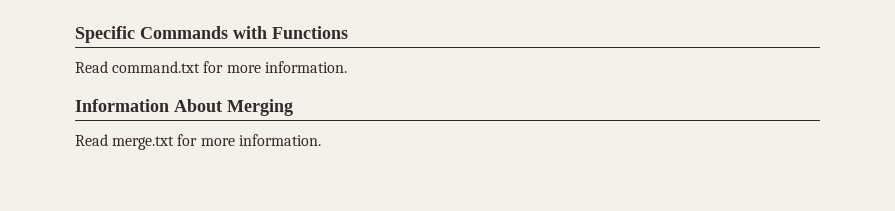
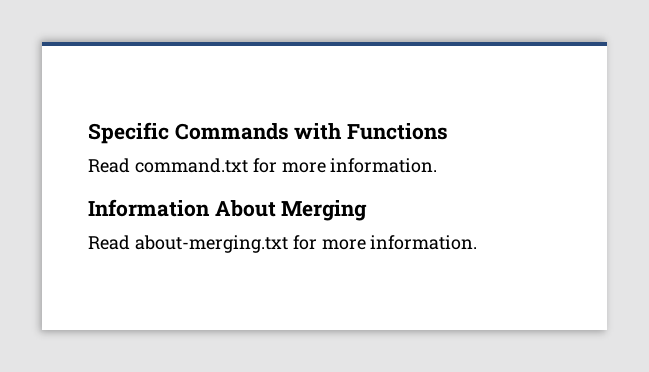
[112,136,175,150] merge.txt -> [134,235,288,253] about-merging.txt

